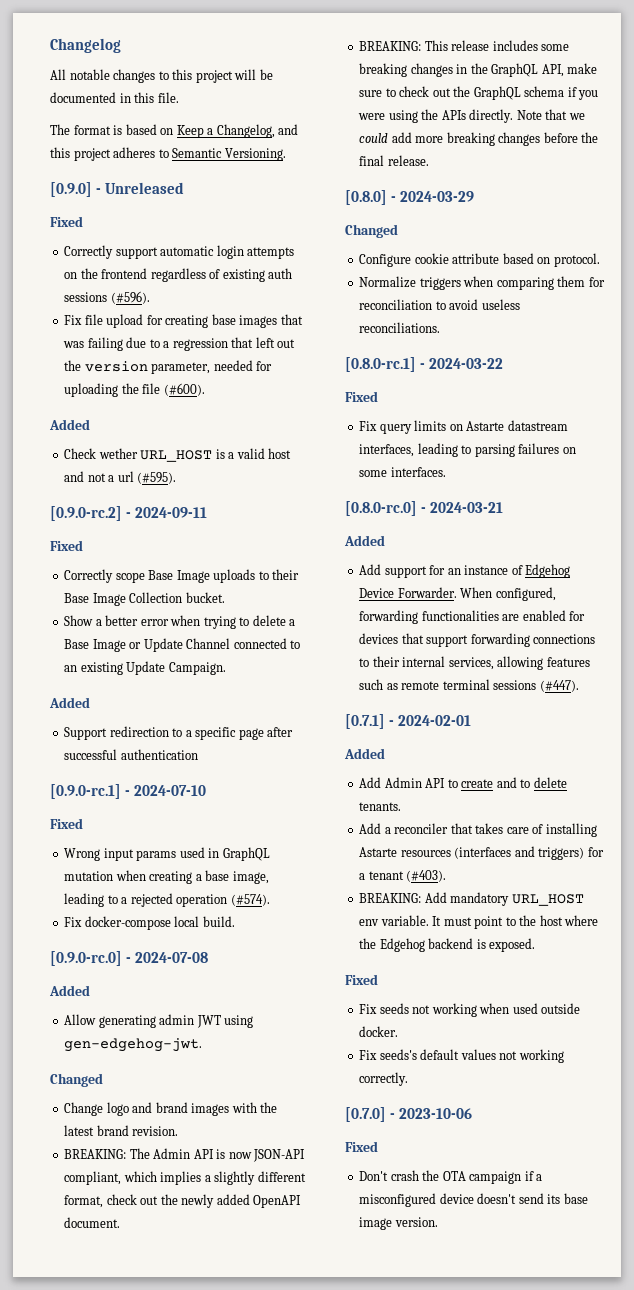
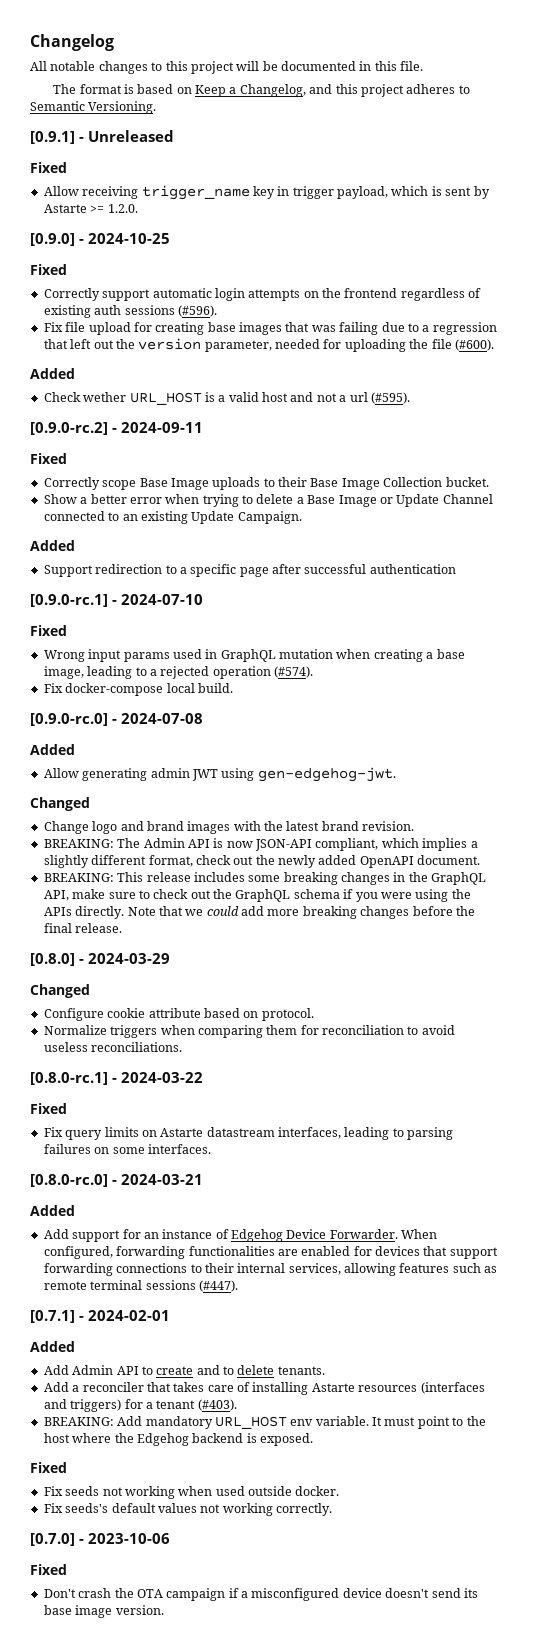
(286, 154) none -> [30,130,175,144] [30,162,67,173] [43,185,490,200] [43,204,138,213] // [0.9.1] - Unreleased // Fixed // Allow receiving trigger_name key in trigger payload, which is sent by Astarte >= 1.2.0.
[104,182,184,194] Unreleased -> [88,233,171,244] 2024-10-25

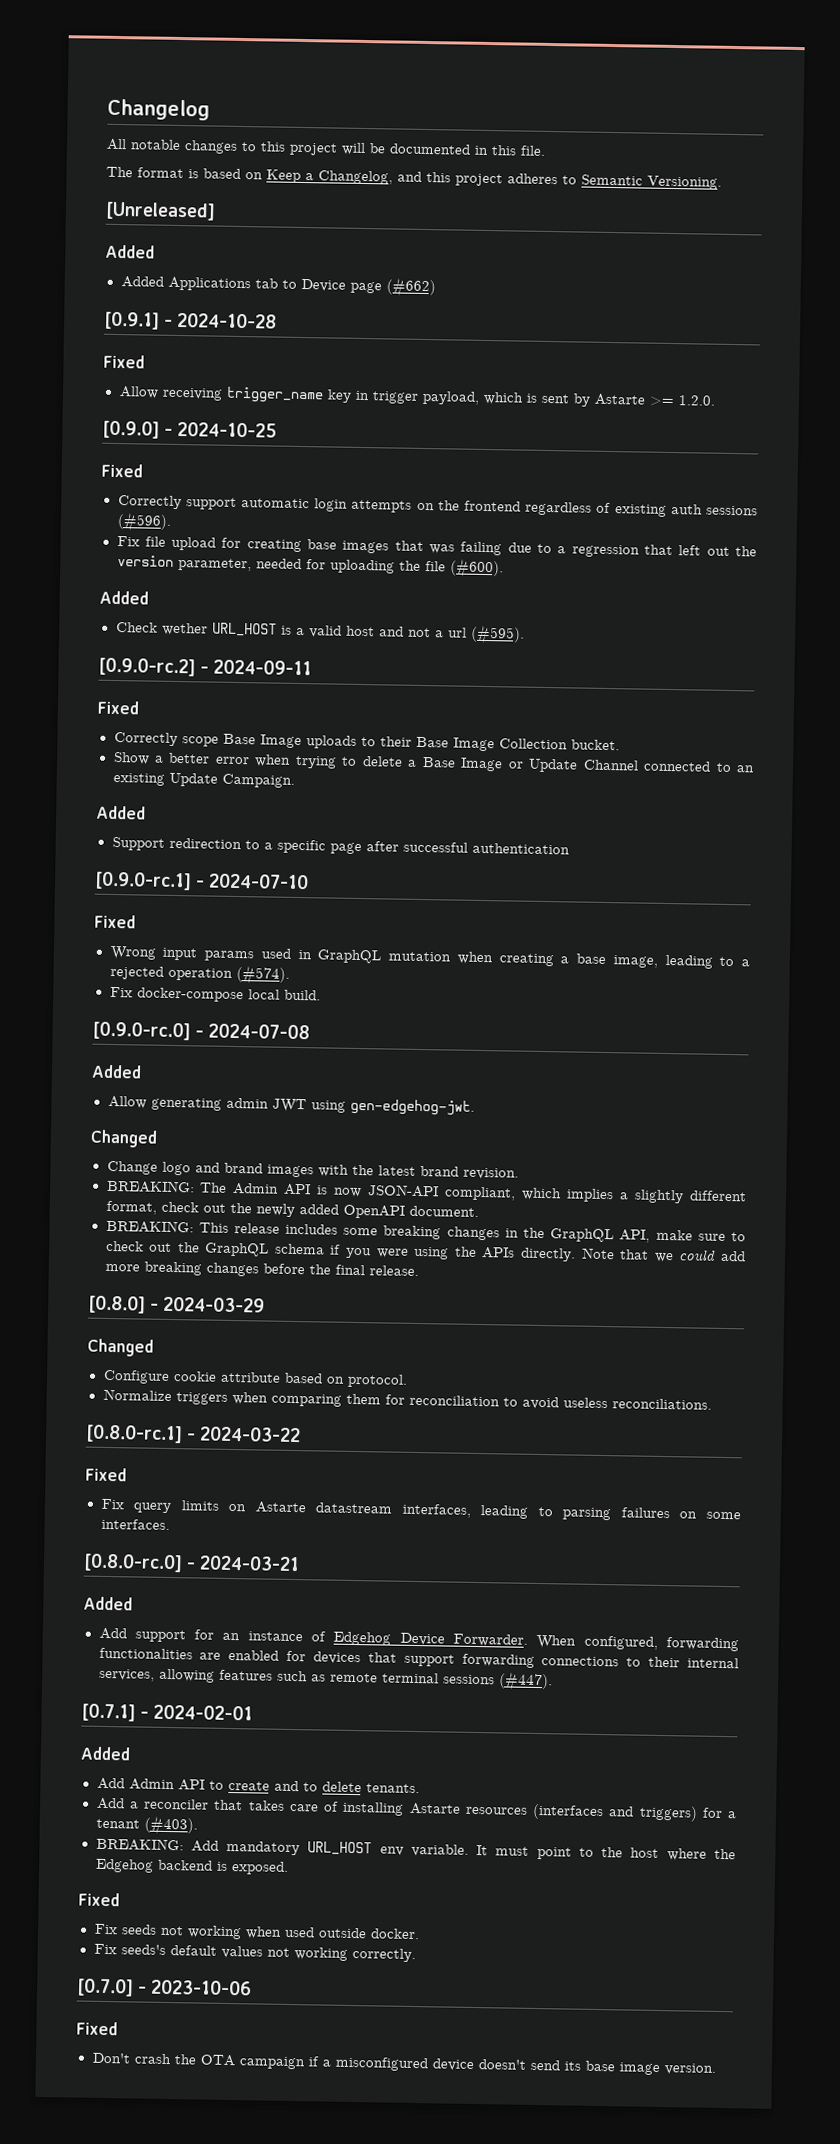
(157, 107) none -> [105,201,216,221] [105,244,155,259] [120,276,436,298] // [Unreleased] // Added // Added Applications tab to Device page (#662)
[88,130,175,142] Unreleased -> [177,312,278,329] 2024-10-28

